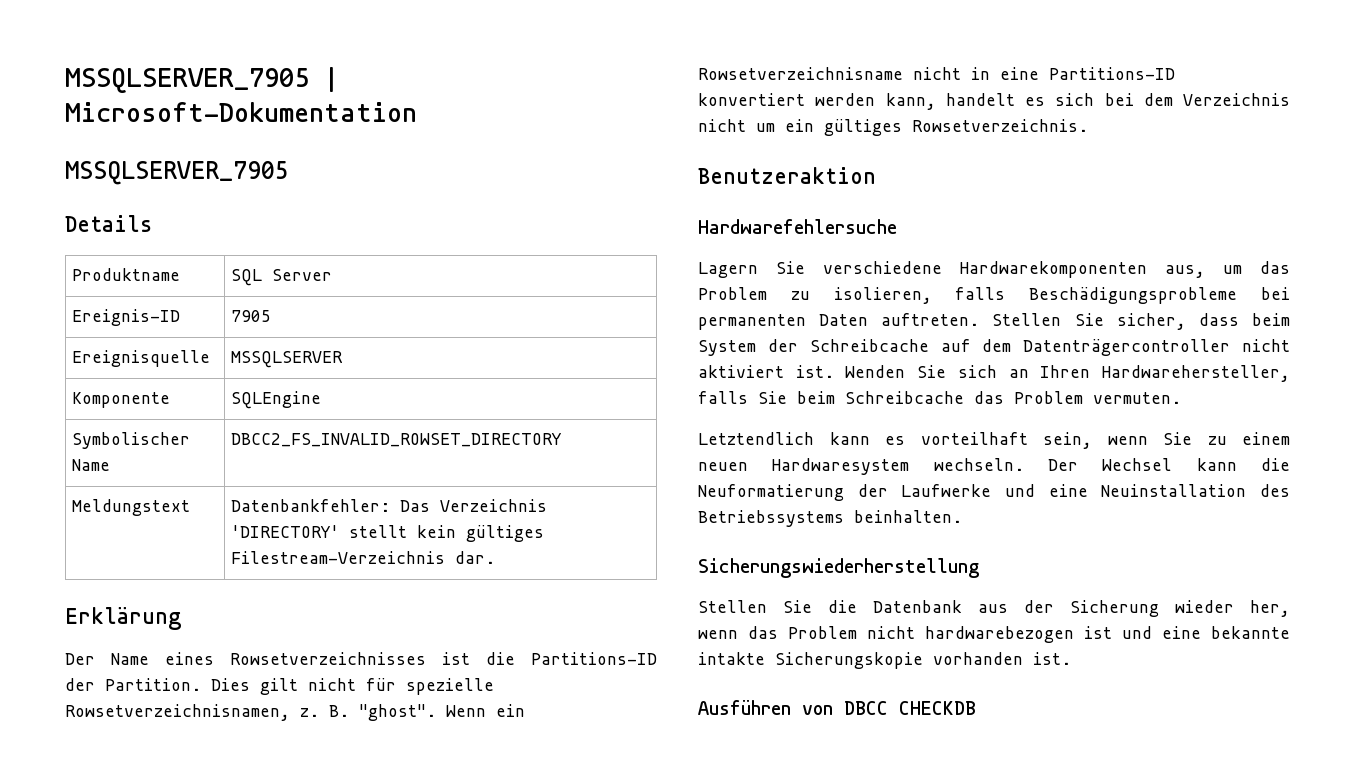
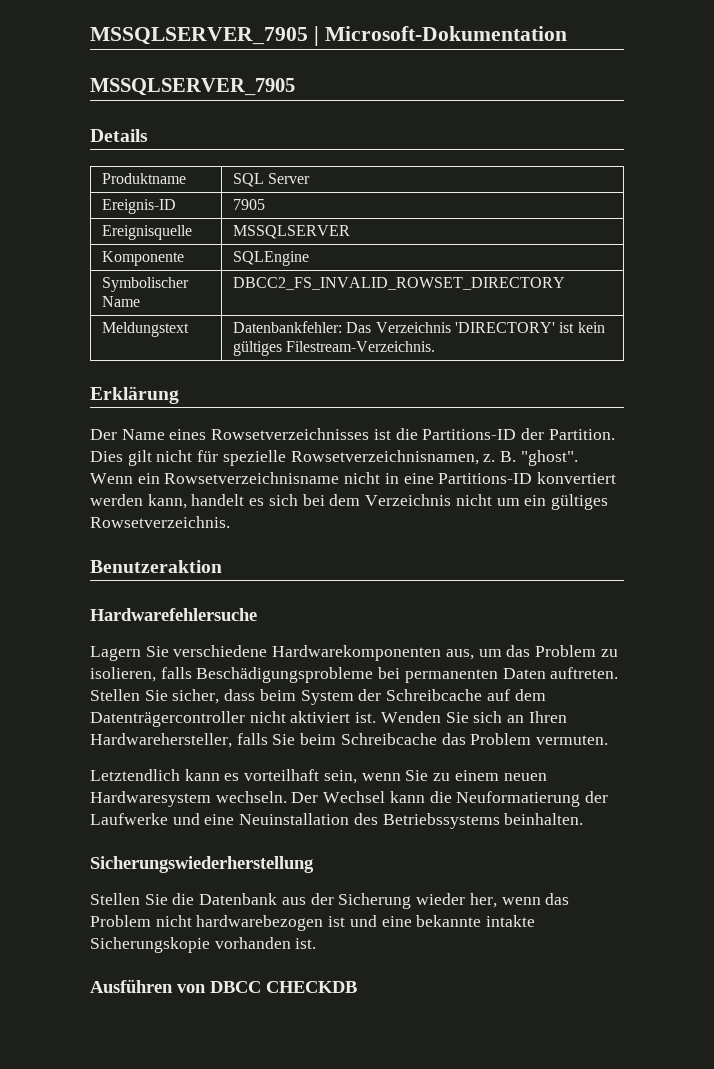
[349,525,408,538] stellt -> [559,322,575,333] ist
[231,551,496,564] Filestream-Verzeichnis dar. -> [286,341,436,352] Filestream-Verzeichnis.

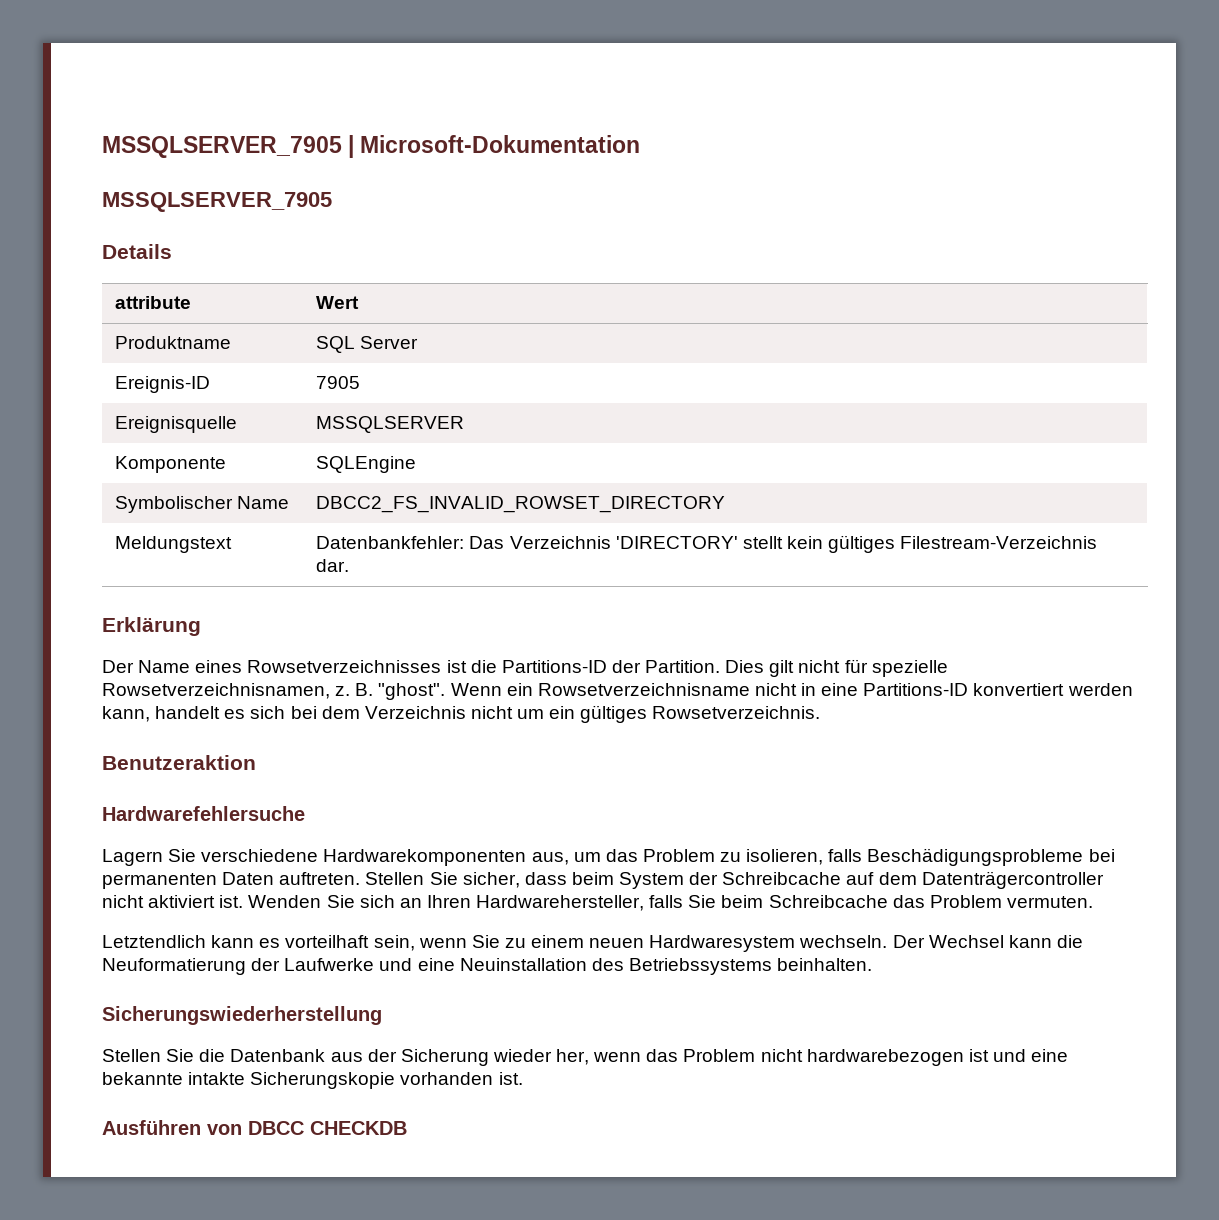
(148, 135) none -> [115,296,192,309] [316,296,360,309] // attribute | Wert
[559,322,575,333] ist -> [742,536,783,549] stellt
[286,341,436,352] Filestream-Verzeichnis. -> [900,536,1098,549] [316,559,350,572] Filestream-Verzeichnis dar.

